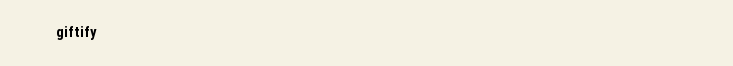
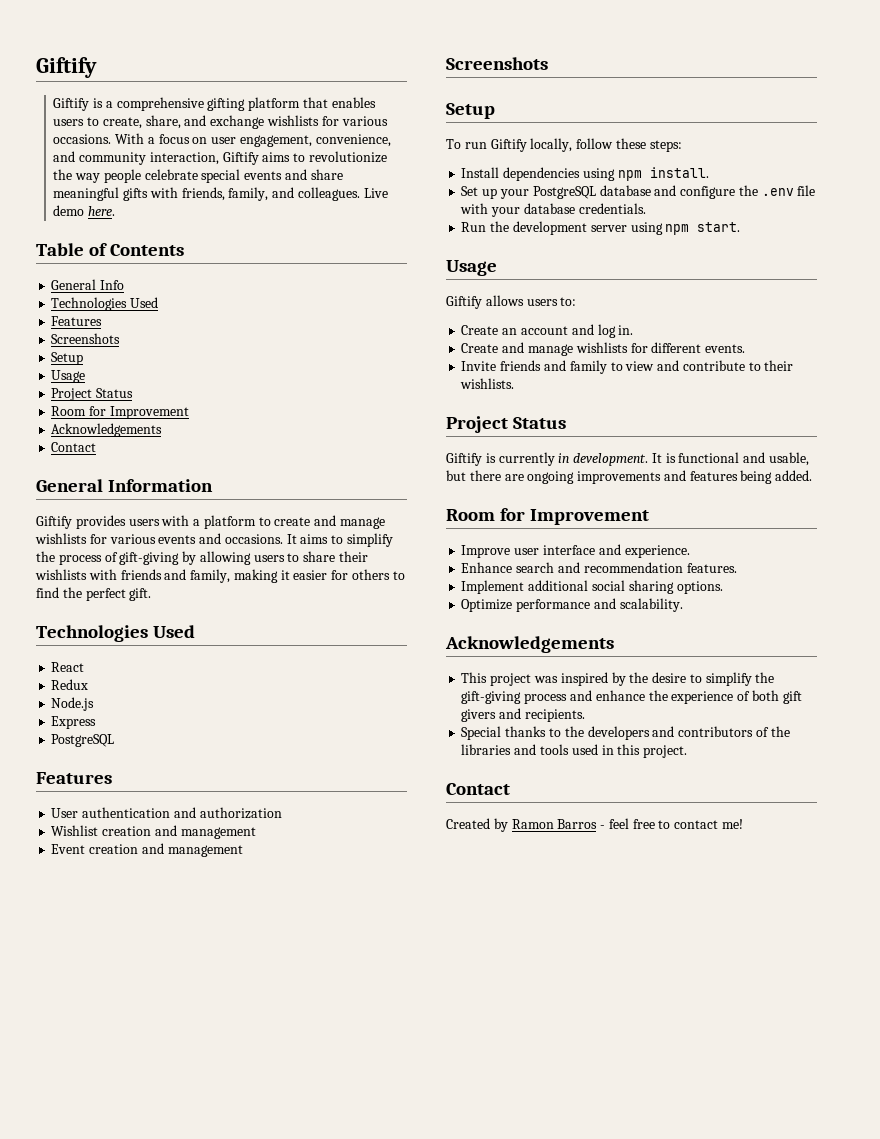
[56,26,97,40] giftify -> [36,57,97,78] [53,97,376,111] [53,115,388,129] [53,133,391,147] [53,151,388,165] [53,169,343,183] [53,187,388,201] [53,205,116,216] [36,243,185,256] [51,279,125,290] [51,297,159,311] [51,316,103,326] [51,333,121,344] [51,352,84,365] [51,370,86,383] [51,388,134,401] [51,406,189,419] [51,423,163,437] [51,442,97,452] [36,479,214,492] [36,515,386,529] [35,533,394,547] [36,551,369,565] [35,569,405,583] [36,587,152,601] [36,625,196,642] [51,662,85,672] [51,679,89,690] [51,697,95,711] [51,716,97,729] [51,734,115,747] [36,772,112,784] [51,807,282,819] [51,825,256,839] [51,843,243,857] [446,57,548,70] [446,103,495,119] [446,138,682,152] [461,167,709,181] [461,185,816,199] [460,203,646,217] [461,221,741,235] [446,260,497,276] [446,295,577,309] [461,324,634,338] [461,342,746,356] [461,360,794,374] [460,378,515,389] [446,416,567,433] [446,452,810,466] [446,470,813,484] [446,508,650,525] [461,544,690,558] [461,562,737,573] [461,580,723,594] [461,598,683,612] [445,636,614,653] [461,672,775,686] [461,690,802,704] [461,708,585,722] [461,726,790,740] [461,744,688,758] [446,783,510,795] [446,818,744,832] Giftify // Giftify is a comprehensive gifting platform that enables users to create, share, and exchange wishlists for various occasions. With a focus on user engagement, convenience, and community interaction, Giftify aims to revolutionize the way people celebrate special events and share meaningful gifts with friends, family, and colleagues. Live demo here. // Table of Contents // General Info // Technologies Used // Features // Screenshots // Setup // Usage // Project Status // Room for Improvement // Acknowledgements // Contact // General Information // Giftify provides users with a platform to create and manage wishlists for various events and occasions. It aims to simplify the process of gift-giving by allowing users to share their wishlists with friends and family, making it easier for others to find the perfect gift. // Technologies Used // React // Redux // Node.js // Express // PostgreSQL // Features // User authentication and authorization // Wishlist creation and management // Event creation and management // Screenshots // Setup // To run Giftify locally, follow these steps: // Install dependencies using npm install. // Set up your PostgreSQL database and configure the .env file with your database credentials. // Run the development server using npm start. // Usage // Giftify allows users to: // Create an account and log in. // Create and manage wishlists for different events. // Invite friends and family to view and contribute to their wishlists. // Project Status // Giftify is currently in development. It is functional and usable, but there are ongoing improvements and features being added. // Room for Improvement // Improve user interface and experience. // Enhance search and recommendation features. // Implement additional social sharing options. // Optimize performance and scalability. // Acknowledgements // This project was inspired by the desire to simplify the gift-giving process and enhance the experience of both gift givers and recipients. // Special thanks to the developers and contributors of the libraries and tools used in this project. // Contact // Created by Ramon Barros - feel free to contact me!

